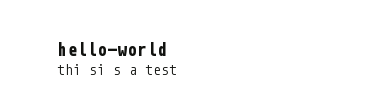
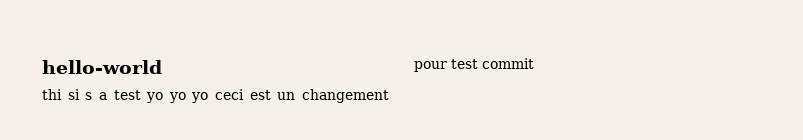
(177, 70) none -> [146,89,389,103] [414,58,534,72] yo yo yo ceci est un changement pour test commit

